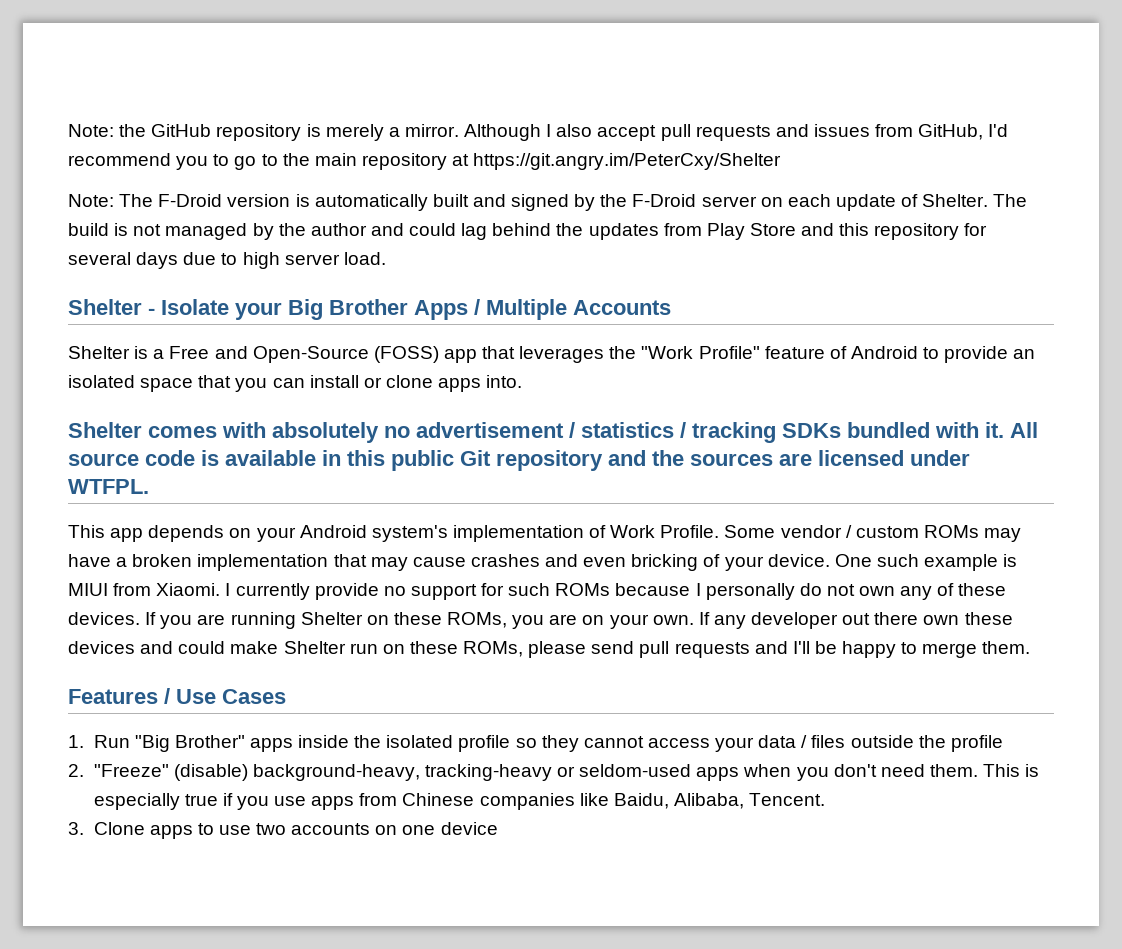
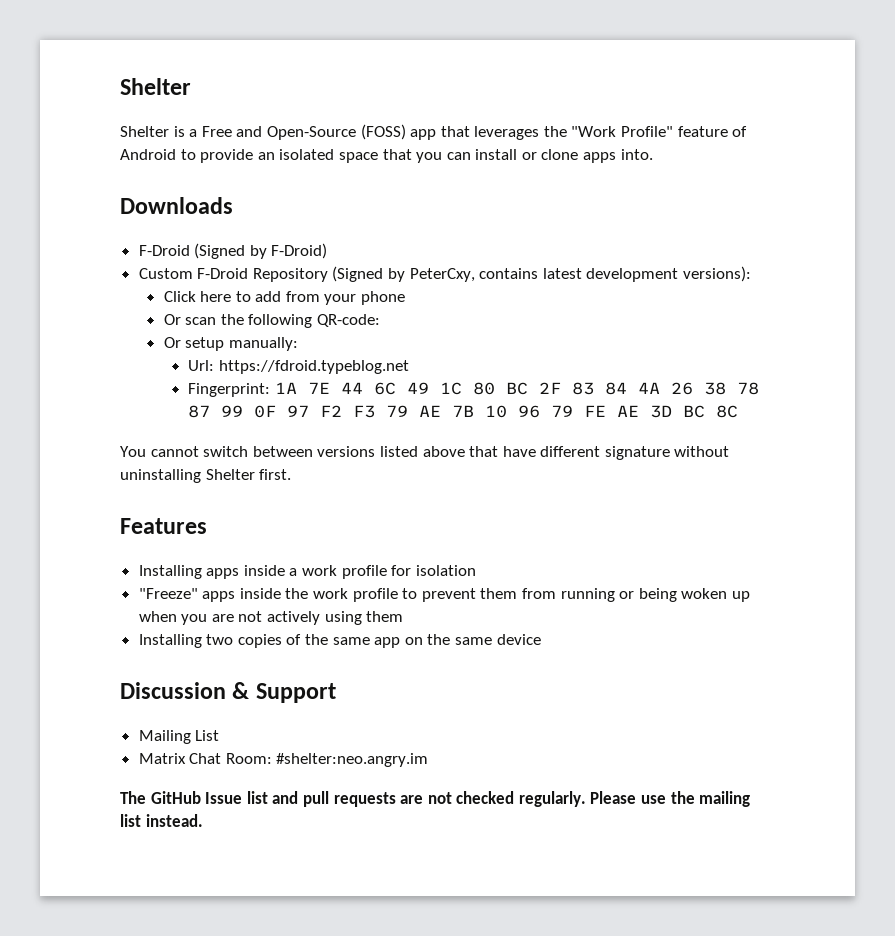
[68,124,1009,141] [68,153,782,170] [68,194,1028,211] [68,223,988,240] [68,252,386,269] [68,299,671,320] Note: the GitHub repository is merely a mirror. Although I also accept pull requests and issues from GitHub, I'd recommend you to go to the main repository at https://git.angry.im/PeterCxy/Shelter // Note: The F-Droid version is automatically built and signed by the F-Droid server on each update of Shelter. The build is not managed by the author and could lag behind the updates from Play Store and this repository for several days due to high server load. // Shelter - Isolate your Big Brother Apps / Multiple Accounts -> [120,78,191,95] Shelter
[68,422,1038,443] [68,450,970,471] [68,479,149,494] [68,525,1022,542] [68,554,1018,571] [68,583,1007,600] [68,612,1013,629] [68,641,1031,658] [68,688,286,704] [68,735,1003,752] [68,764,1040,781] [93,793,826,810] [68,822,498,839] Shelter comes with absolutely no advertisement / statistics / tracking SDKs bundled with it. All source code is available in this public Git repository and the sources are licensed under WTFPL. // This app depends on your Android system's implementation of Work Profile. Some vendor / custom ROMs may have a broken implementation that may cause crashes and even bricking of your device. One such example is MIUI from Xiaomi. I currently provide no support for such ROMs because I personally do not own any of these devices. If you are running Shelter on these ROMs, you are on your own. If any developer out there own these devices and could make Shelter run on these ROMs, please send pull requests and I'll be happy to merge them. // Features / Use Cases // 1. Run "Big Brother" apps inside the isolated profile so they cannot access your data / files outside the profile // 2. "Freeze" (disable) background-heavy, tracking-heavy or seldom-used apps when you don't need them. This is especially true if you use apps from Chinese companies like Baidu, Alibaba, Tencent. // 3. Clone apps to use two accounts on one device -> [120,197,233,214] [138,243,328,259] [138,266,752,282] [163,291,406,305] [163,314,380,328] [163,337,298,351] [188,360,409,374] [188,382,759,397] [188,405,739,418] [120,446,730,460] [120,469,292,483] [120,518,207,534] [138,565,476,579] [138,588,750,602] [138,611,404,625] [138,634,541,648] [120,682,336,703] [138,730,220,744] [138,753,429,767] [120,791,751,807] [120,814,203,827] Downloads // F-Droid (Signed by F-Droid) // Custom F-Droid Repository (Signed by PeterCxy, contains latest development versions): // Click here to add from your phone // Or scan the following QR-code: // Or setup manually: // Url: https://fdroid.typeblog.net // Fingerprint: 1A 7E 44 6C 49 1C 80 BC 2F 83 84 4A 26 38 78 87 99 0F 97 F2 F3 79 AE 7B 10 96 79 FE AE 3D BC 8C // You cannot switch between versions listed above that have different signature without uninstalling Shelter first. // Features // Installing apps inside a work profile for isolation // "Freeze" apps inside the work profile to prevent them from running or being woken up when you are not actively using them // Installing two copies of the same app on the same device // Discussion & Support // Mailing List // Matrix Chat Room: #shelter:neo.angry.im // The GitHub Issue list and pull requests are not checked regularly. Please use the mailing list instead.

